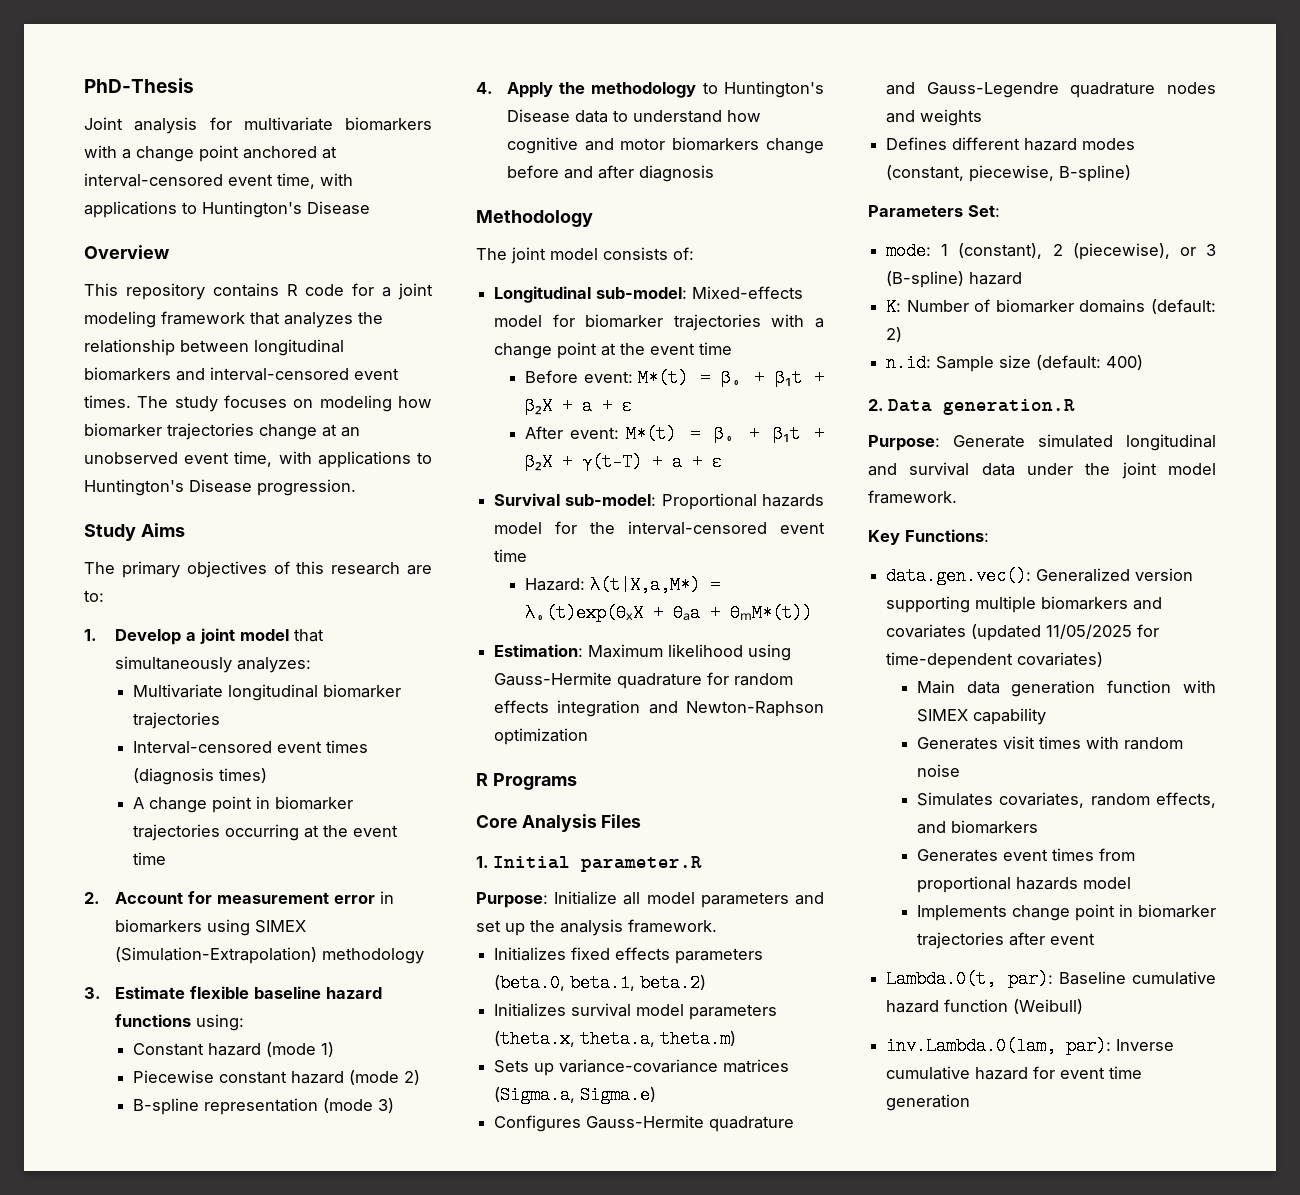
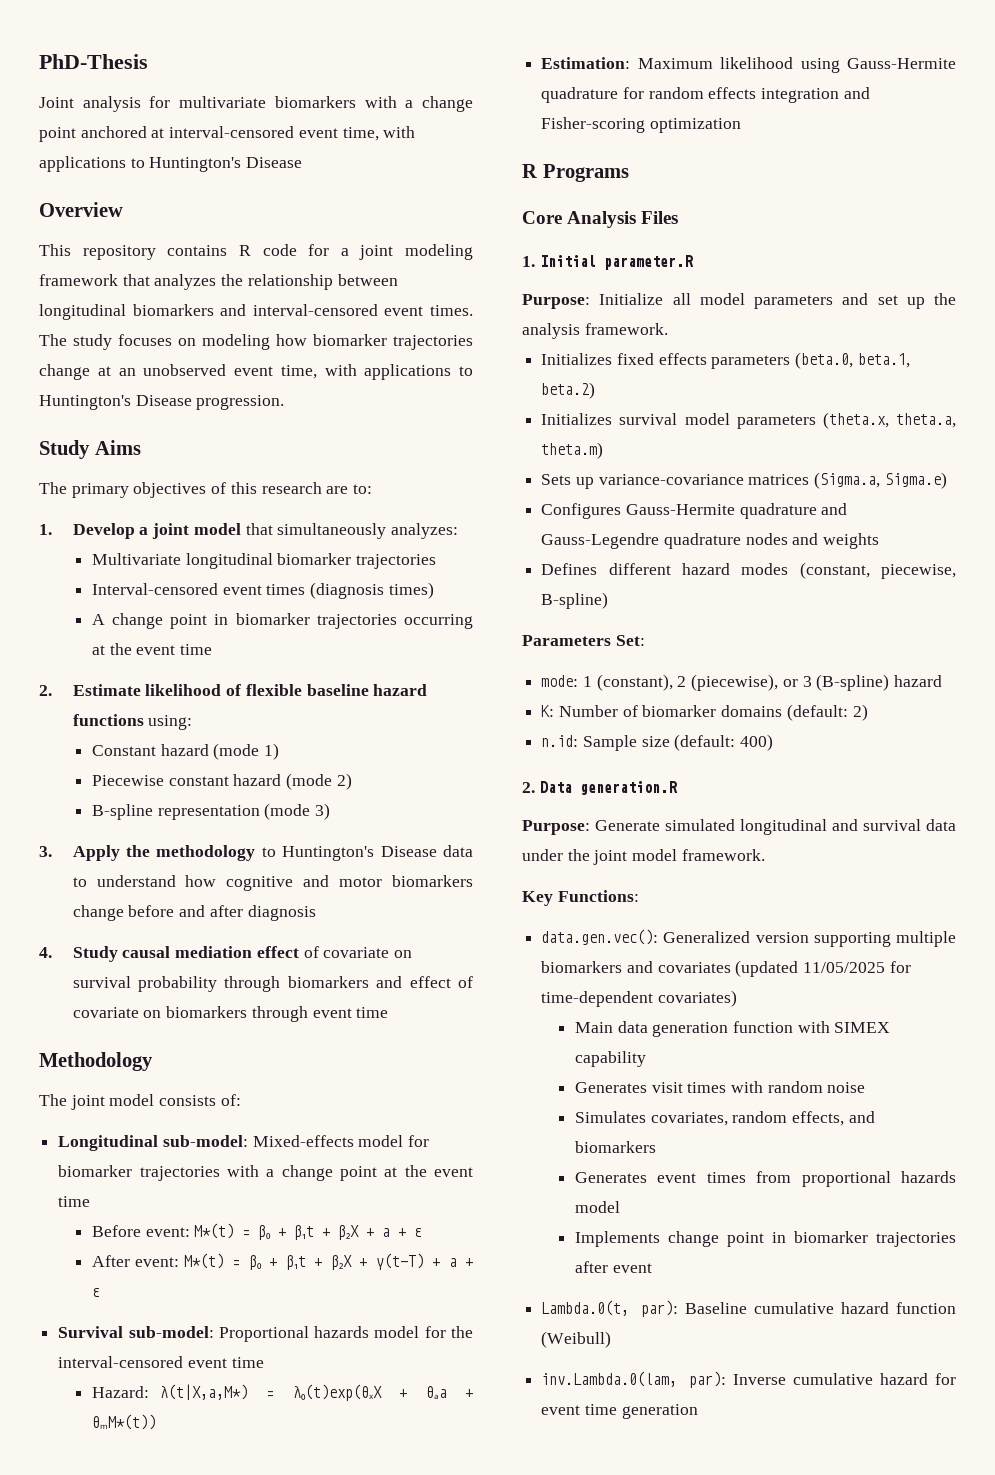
[114,891,394,904] [114,919,306,936] [114,947,424,964] [84,986,185,999] Account for measurement error in biomarkers using SIMEX (Simulation-Extrapolation) methodology // 3. Estimate -> [72,684,242,696] Estimate likelihood of
[476,82,493,94] 4. -> [39,846,52,857] 3.
(714, 173) none -> [39,946,412,962] [72,976,474,992] [72,1006,389,1022] // 4. Study causal mediation effect of covariate on survival probability through biomarkers and effect of covariate on biomarkers through event time
[686,701,824,717] Newton-Raphson -> [541,117,646,133] Fisher-scoring

